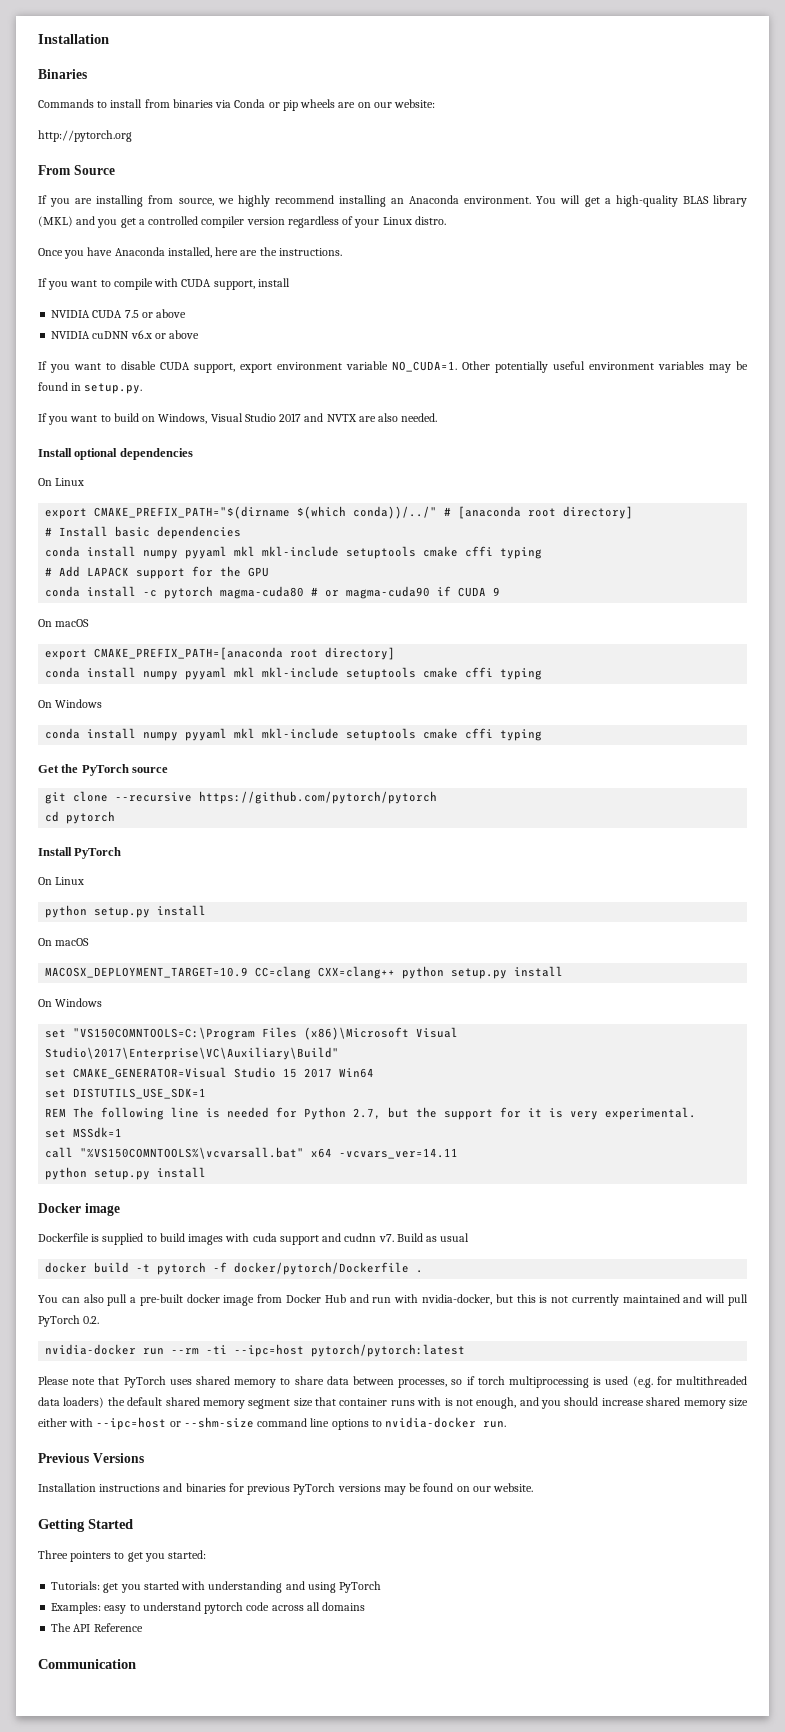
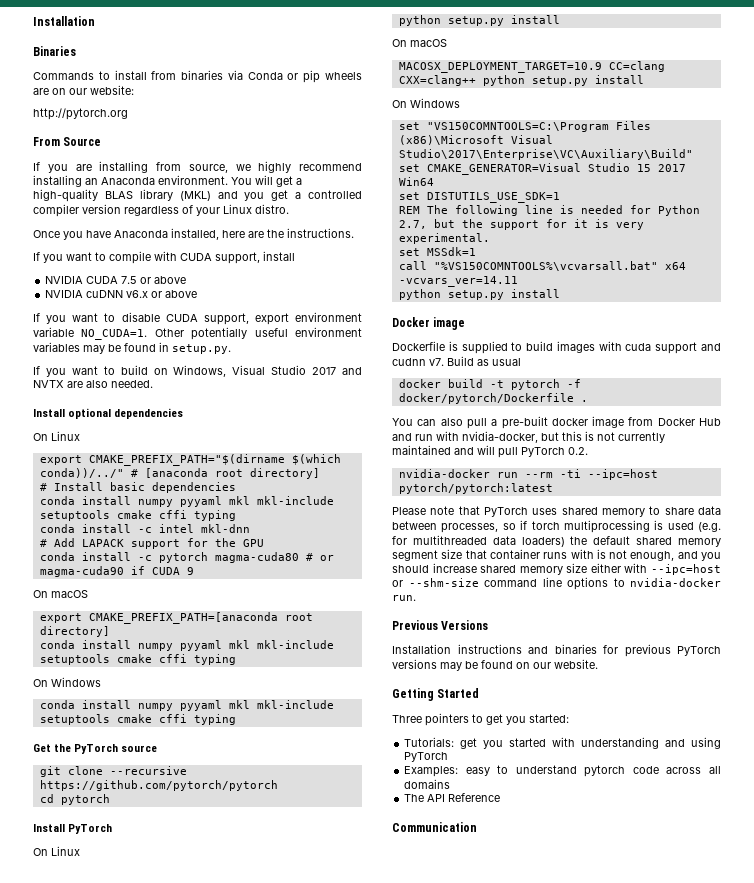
(543, 553) none -> [39,524,250,533] // conda install -c intel mkl-dnn

